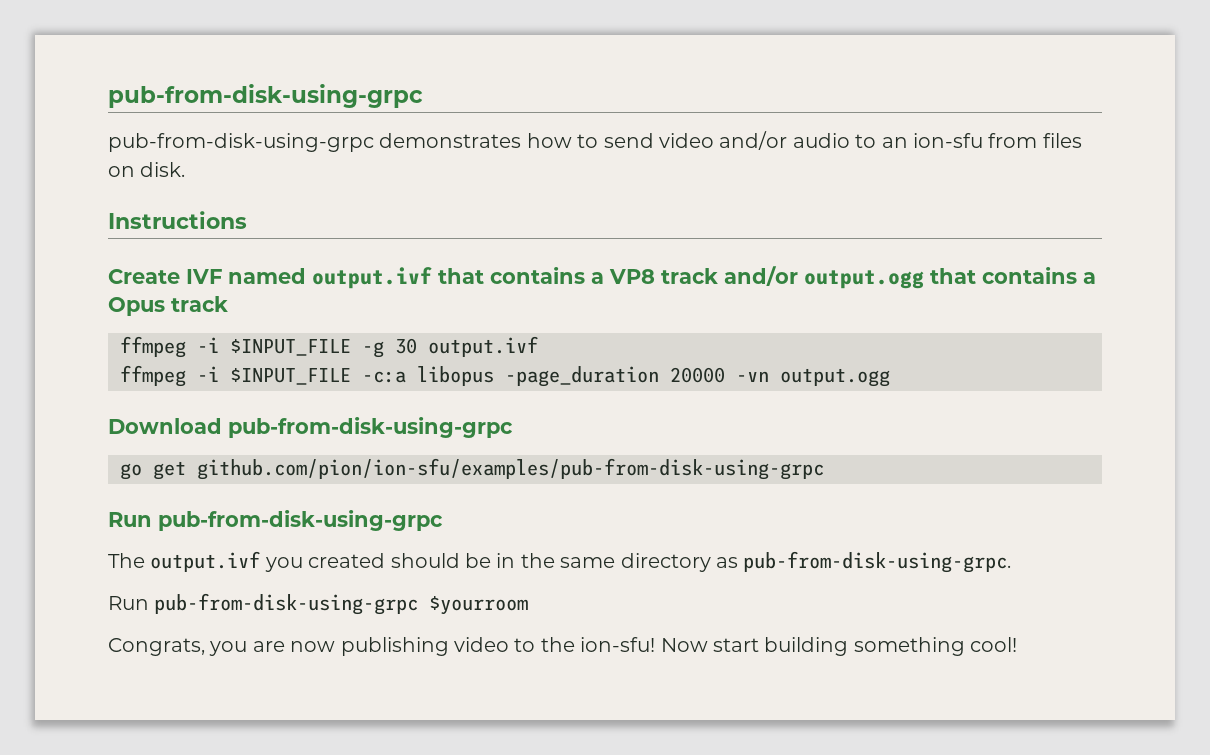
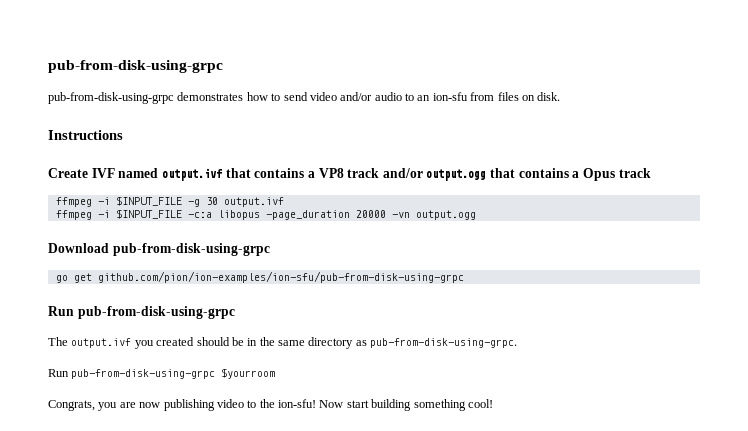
[197,458,824,480] github.com/pion/ion-sfu/examples/pub-from-disk-using-grpc -> [97,271,464,283] github.com/pion/ion-examples/ion-sfu/pub-from-disk-using-grpc

